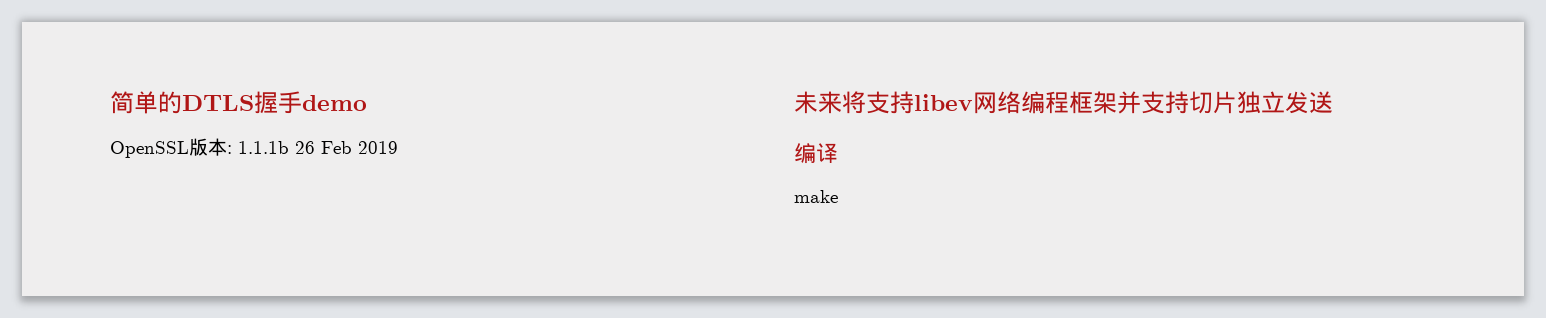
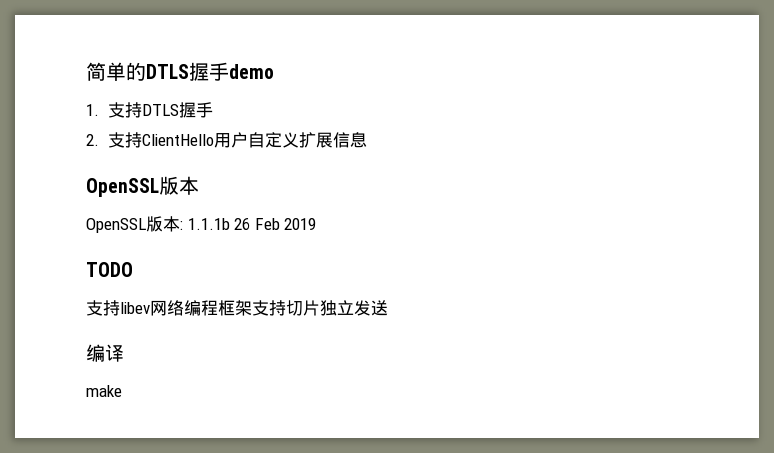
(367, 103) none -> [86,102,214,118] [86,132,368,148] [86,176,199,197] // 1.支持DTLS握手 // 2.支持ClientHello用户自定义扩展信息 // OpenSSL版本
[794,91,866,114] 未来将 -> [86,262,133,277] TODO //
[1117,91,1141,114] 并 -> (252, 308) none

